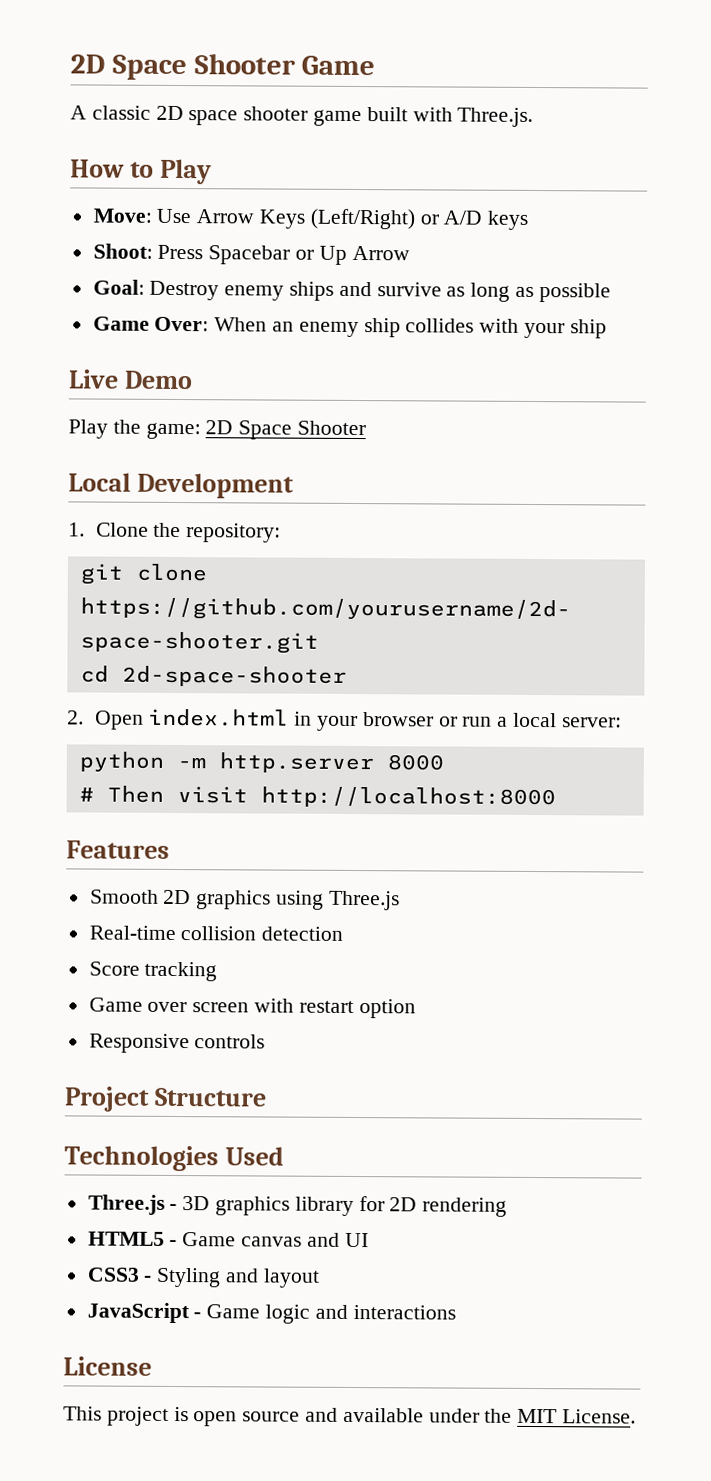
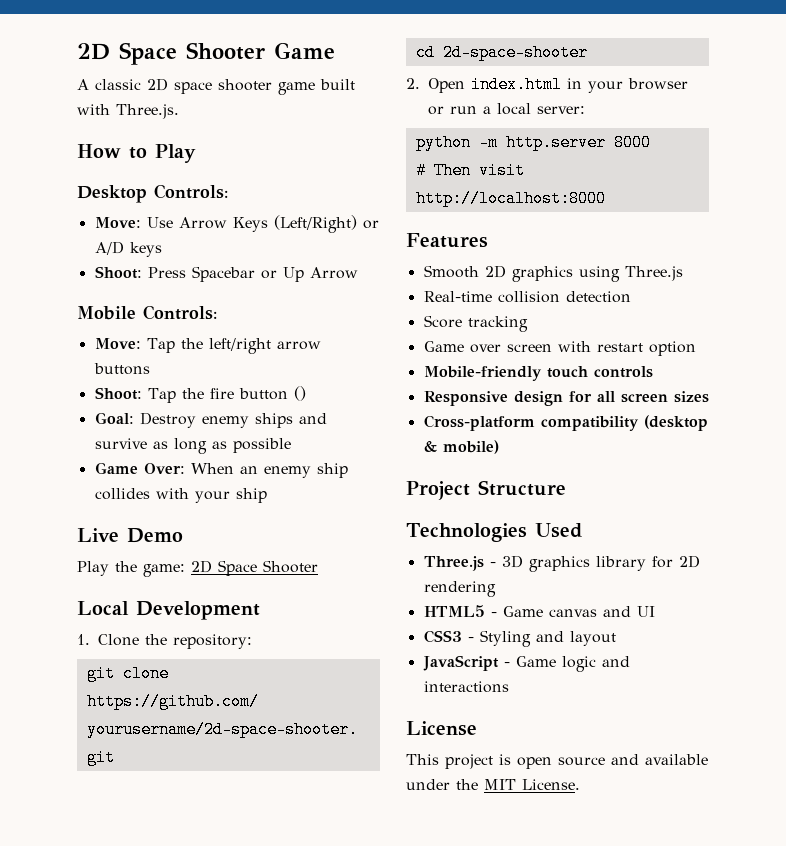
(213, 171) none -> [77,184,228,203] // Desktop Controls:
(410, 253) none -> [77,305,217,320] [94,338,321,354] [93,363,150,375] [94,386,306,403] // Mobile Controls: // Move: Tap the left/right arrow buttons // Shoot: Tap the fire button ()
[88,1033,266,1054] Responsive controls -> [423,366,653,381] [423,391,709,406] [423,415,708,431] [423,440,499,454] Mobile-friendly touch controls // Responsive design for all screen sizes // Cross-platform compatibility (desktop & mobile)

